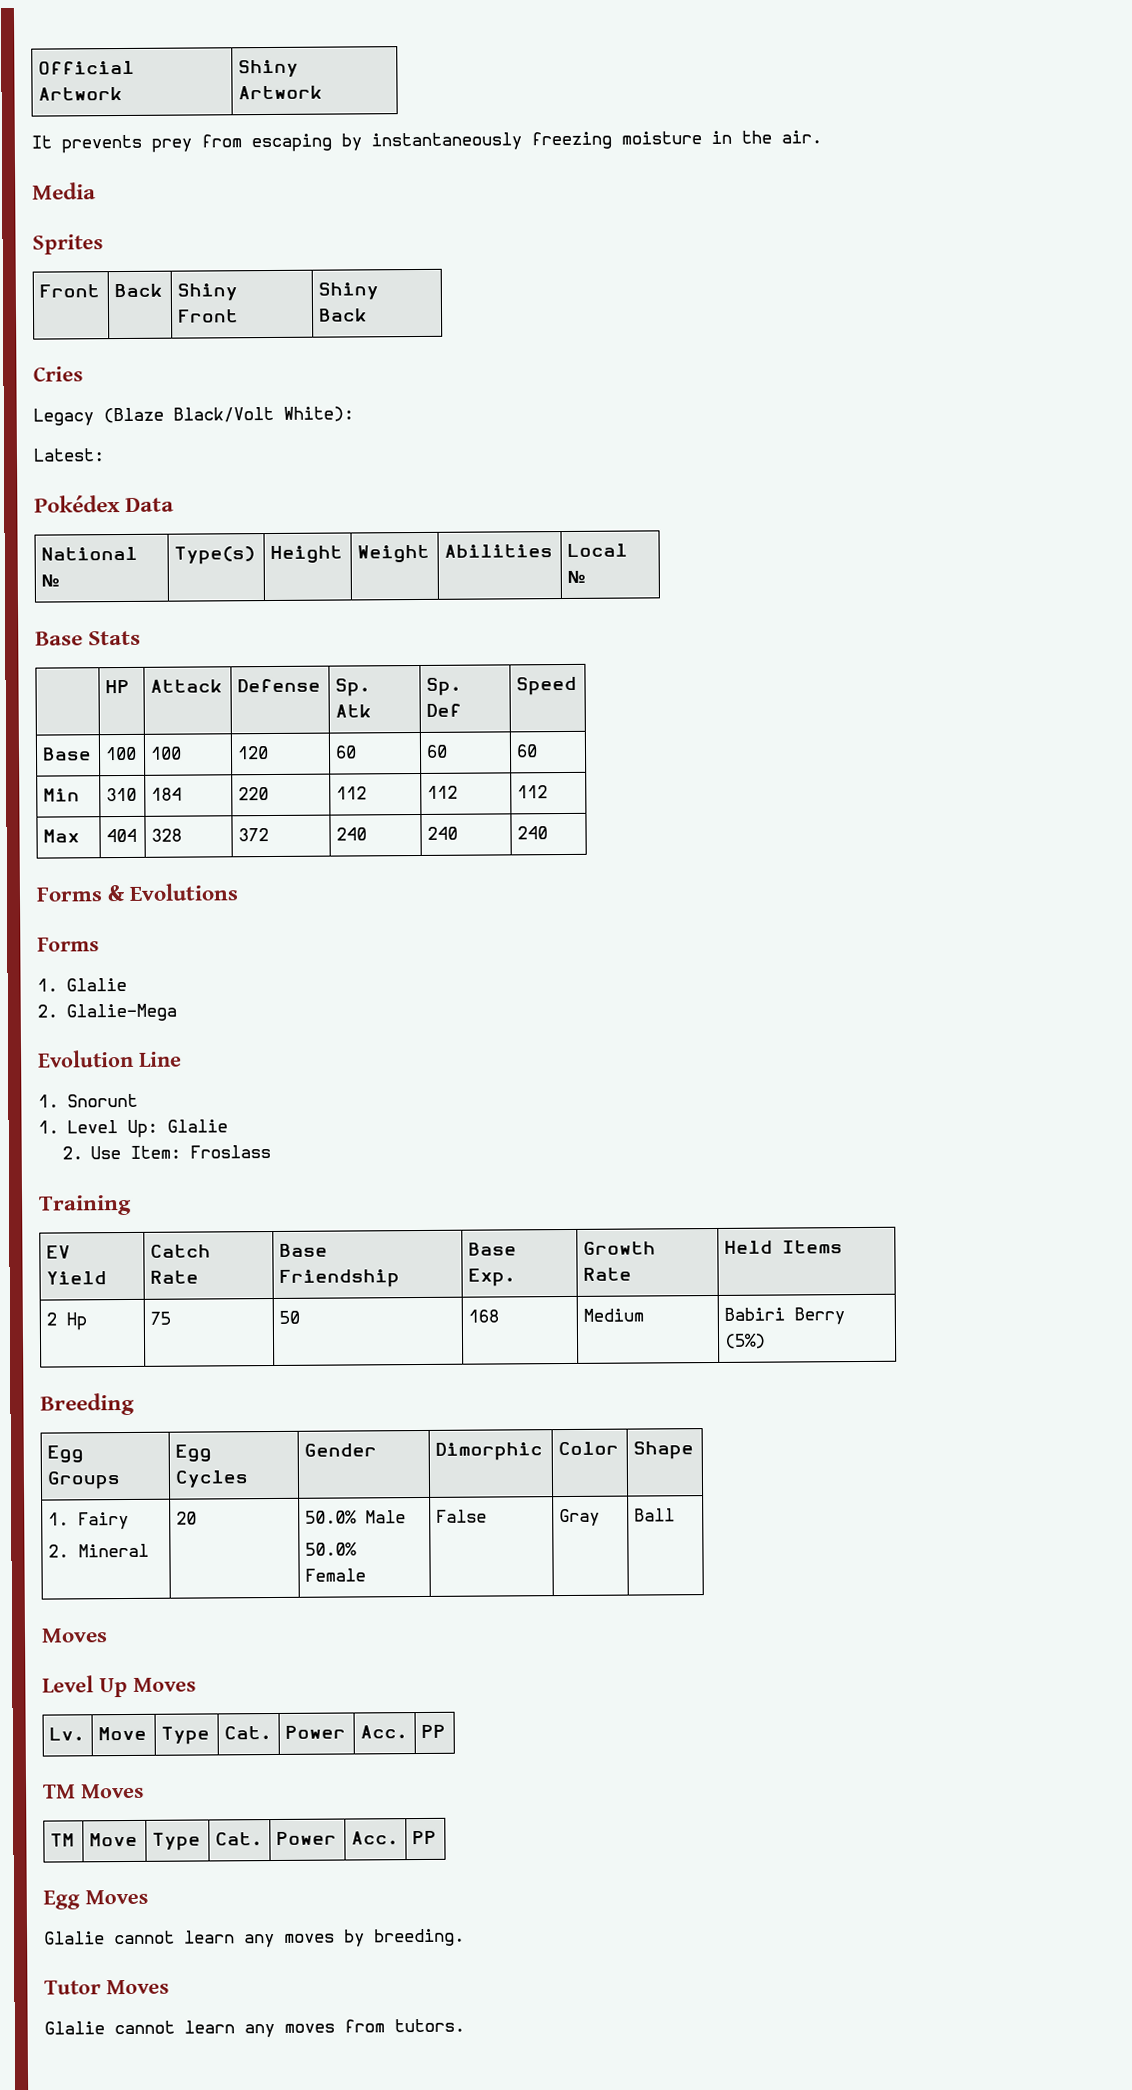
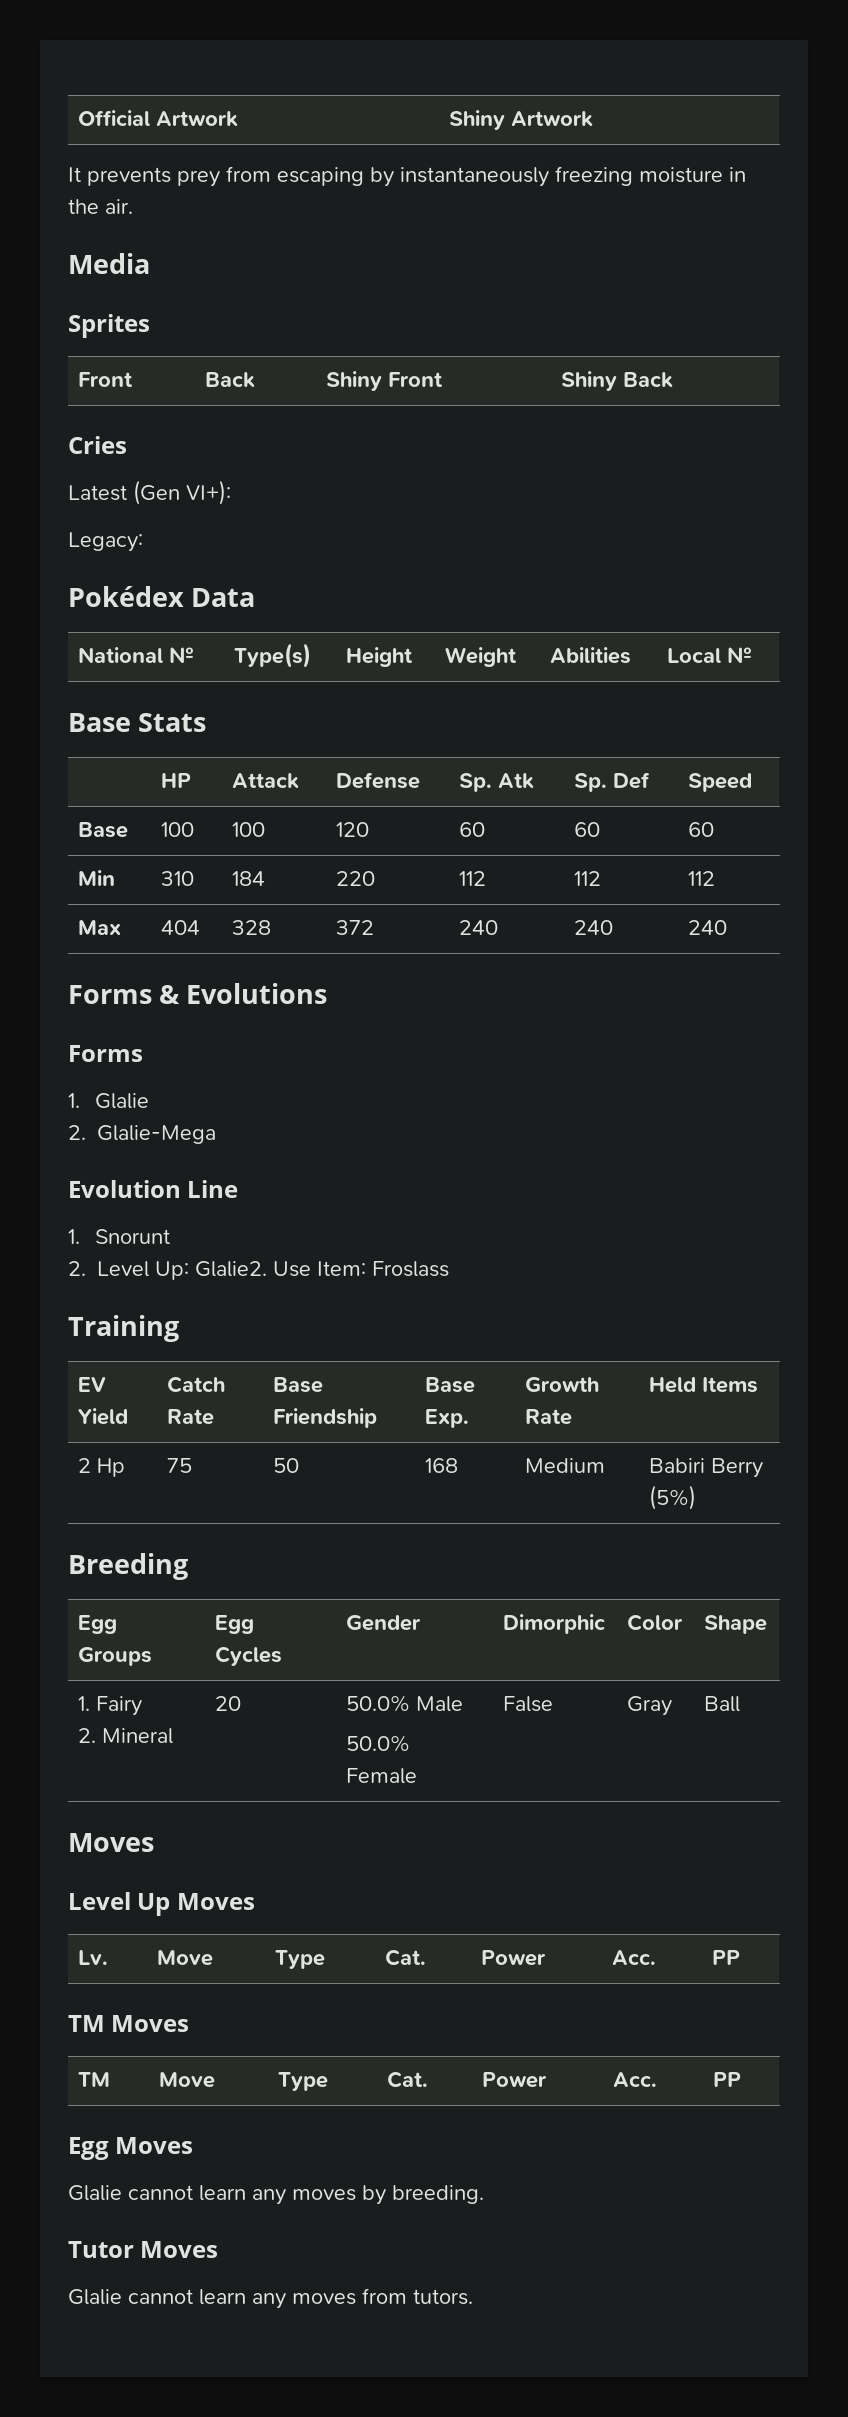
[33,406,354,426] [33,448,105,462] Legacy (Blaze Black/Volt White): // Latest: -> [68,480,231,505] [68,532,143,552] Latest (Gen VI+): // Legacy:
[38,1120,59,1134] 1. -> [68,1261,86,1276] 2.
[166,1119,228,1133] [61,1146,83,1160] Glalie // 2. -> [195,1261,267,1277] Glalie2.

